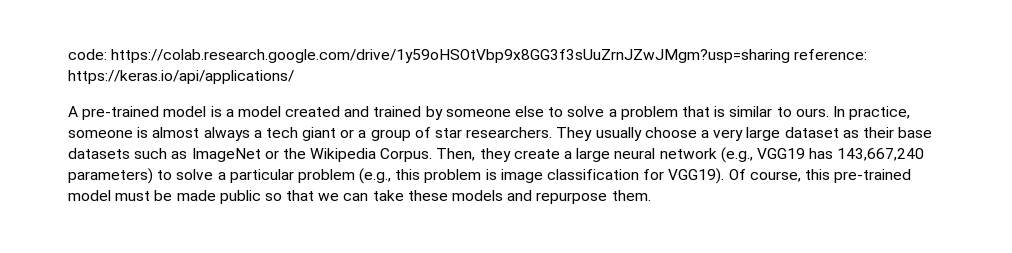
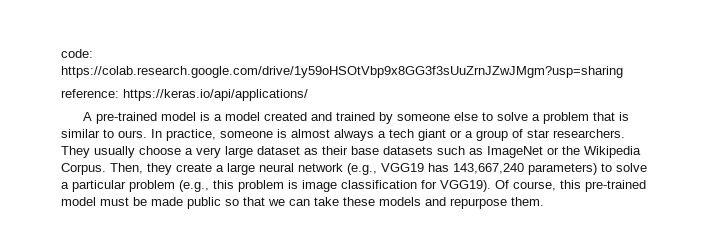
(791, 56) none -> (623, 72) //

